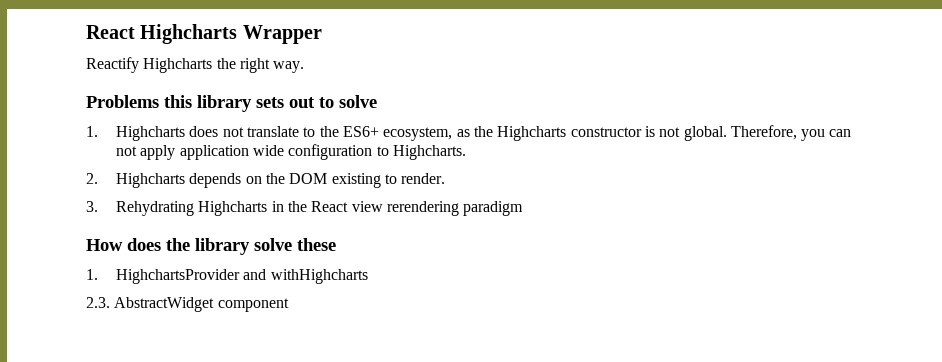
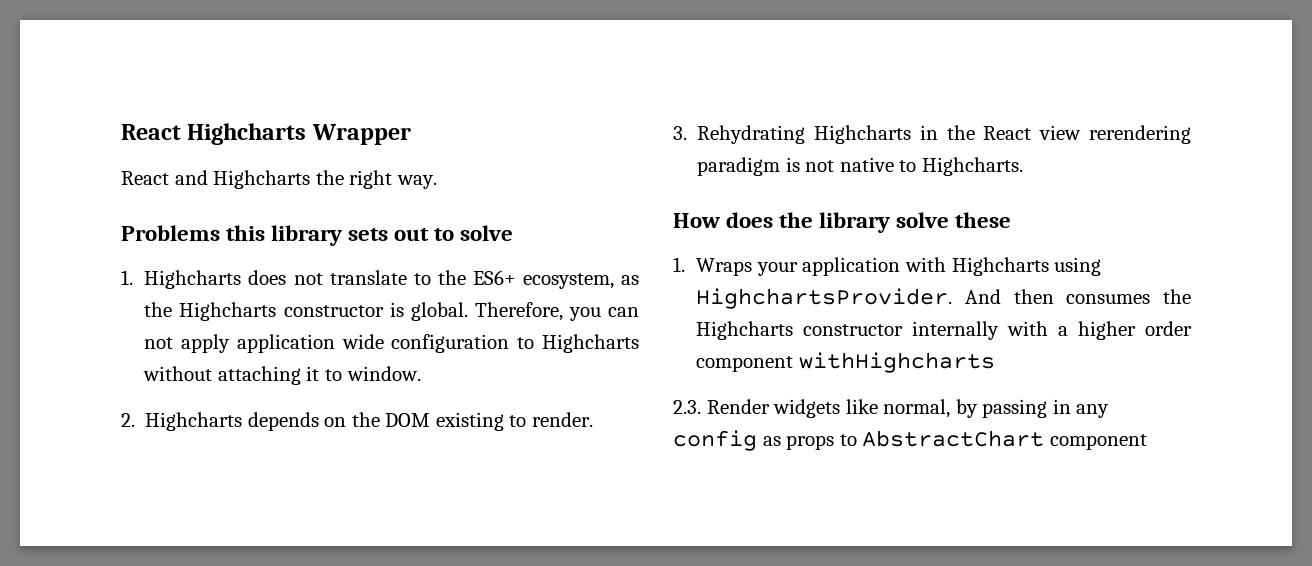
[86,57,139,73] Reactify -> [121,170,208,185] React and
[659,127,681,137] not -> (404, 309) none
[392,145,466,160] Highcharts. -> [542,334,639,353] [143,366,421,385] Highcharts without attaching it to window.
(524, 208) none -> [785,157,1023,176] is not native to Highcharts.
[116,269,368,284] [86,297,215,312] HighchartsProvider and withHighcharts // 2.3. AbstractWidget -> [696,257,1102,276] [696,288,1191,309] [696,321,1192,340] [696,352,995,373] [673,399,1110,418] [673,430,1045,451] Wraps your application with Highcharts using HighchartsProvider. And then consumes the Highcharts constructor internally with a higher order component withHighcharts // 2.3. Render widgets like normal, by passing in any config as props to AbstractChart

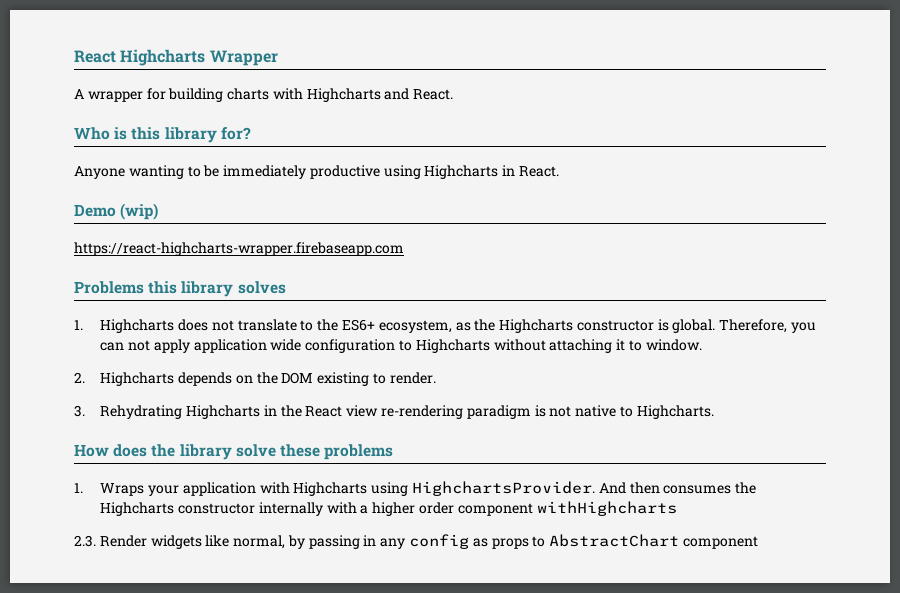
[121,170,437,189] React and Highcharts the right way. -> [74,88,454,102] [74,127,251,143] [74,165,560,179] [74,203,159,220] [74,242,404,256] A wrapper for building charts with Highcharts and React. // Who is this library for? // Anyone wanting to be immediately productive using Highcharts in React. // Demo (wip) // https://react-highcharts-wrapper.firebaseapp.com
[348,225,514,241] sets out to solve -> [237,281,286,294] solves
[1089,125,1191,144] rerendering -> [380,405,463,419] re-rendering
(1012, 220) none -> [324,444,394,460] problems

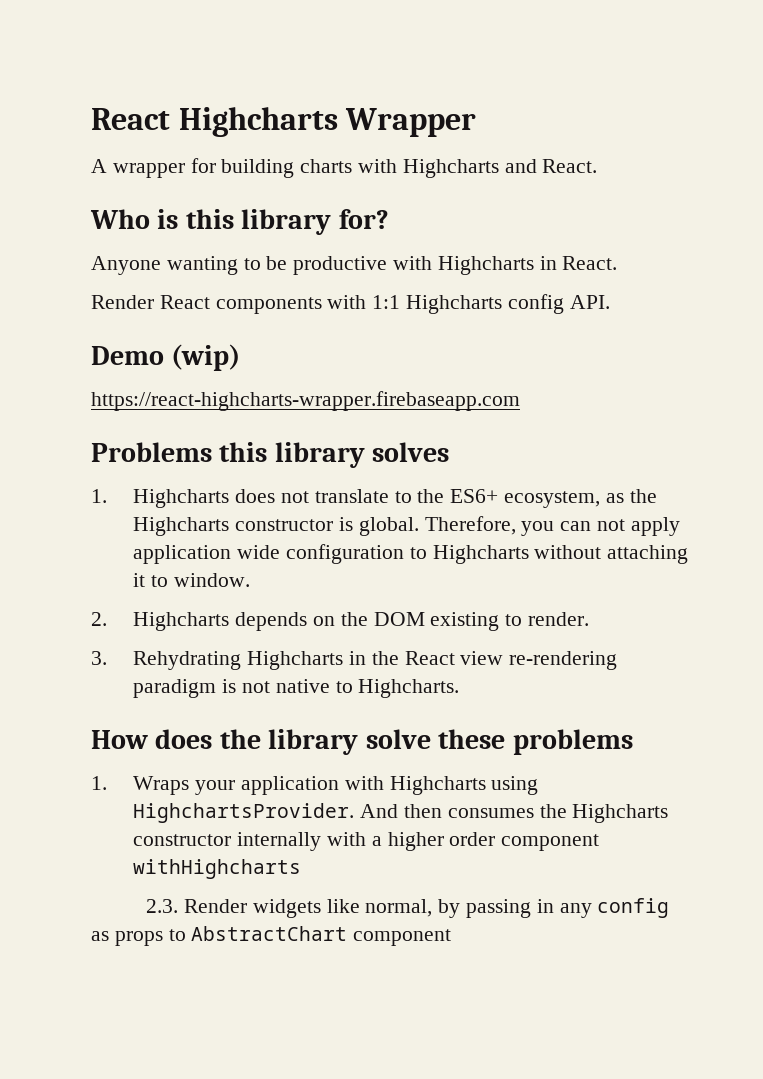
[223,165,421,179] immediately productive using -> [293,256,433,275] productive with
(560, 171) none -> [91,294,610,314] // Render React components with 1:1 Highcharts config API.

